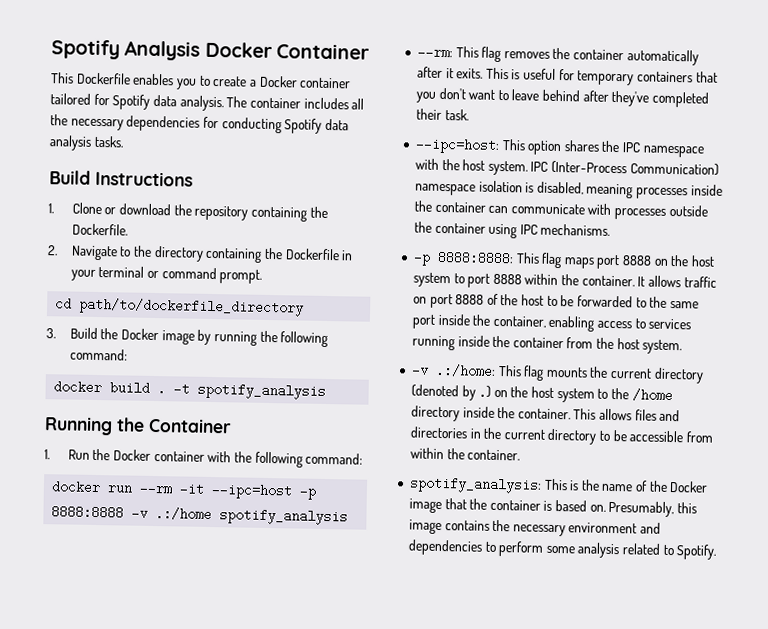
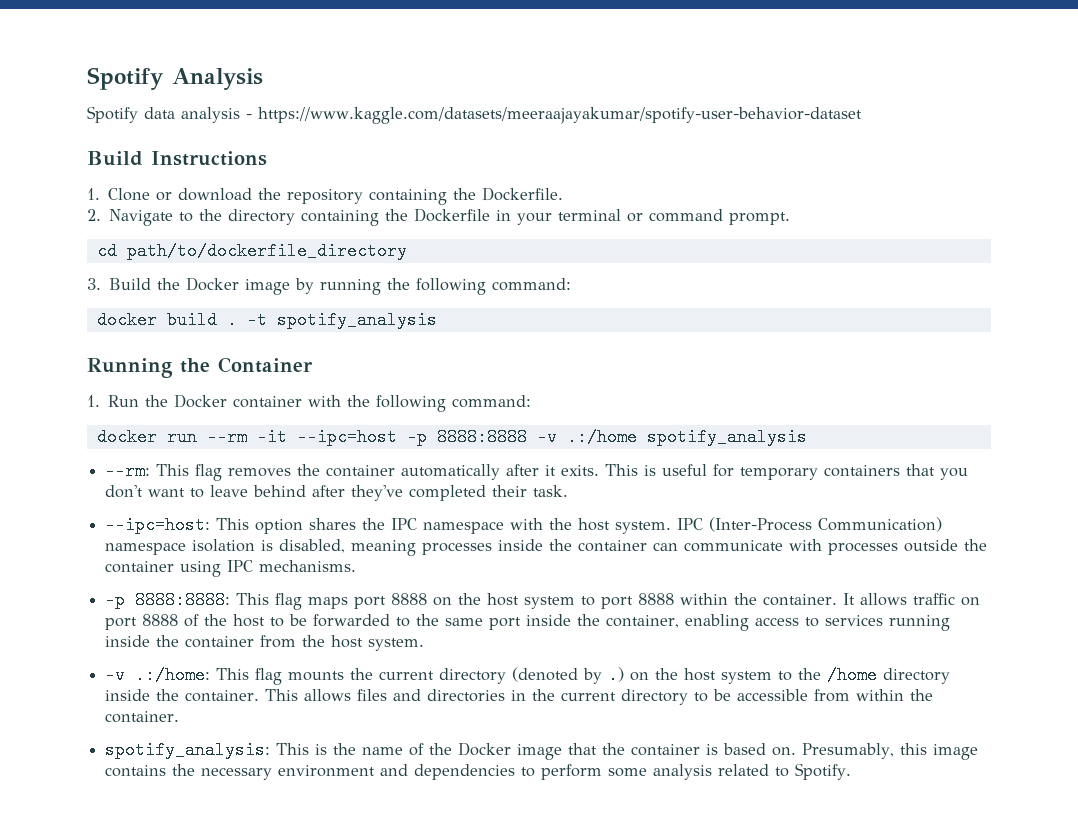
[204,41,370,60] [50,72,352,90] [50,93,365,112] [50,114,282,134] Docker Container // This Dockerfile enables you to create a Docker container tailored for Spotify data analysis. The container includes all the necessary dependencies for conducting -> (263, 79) //
[93,135,124,148] tasks. -> [246,107,862,124] - https://www.kaggle.com/datasets/meeraajayakumar/spotify-user-behavior-dataset

